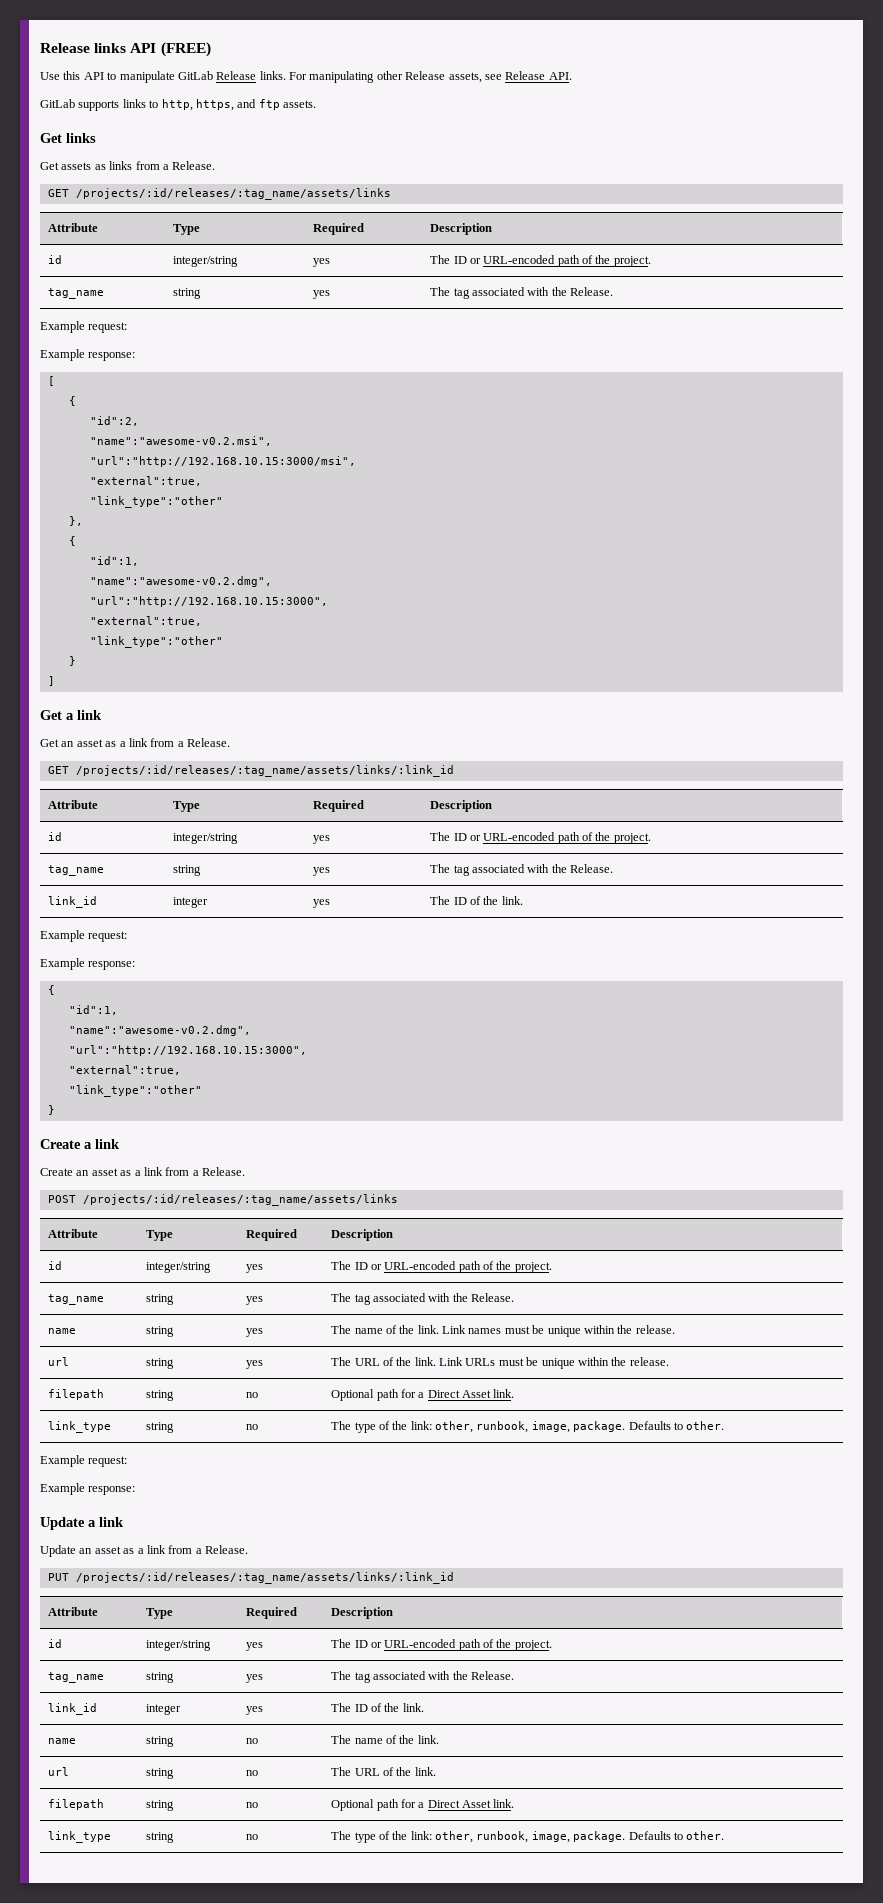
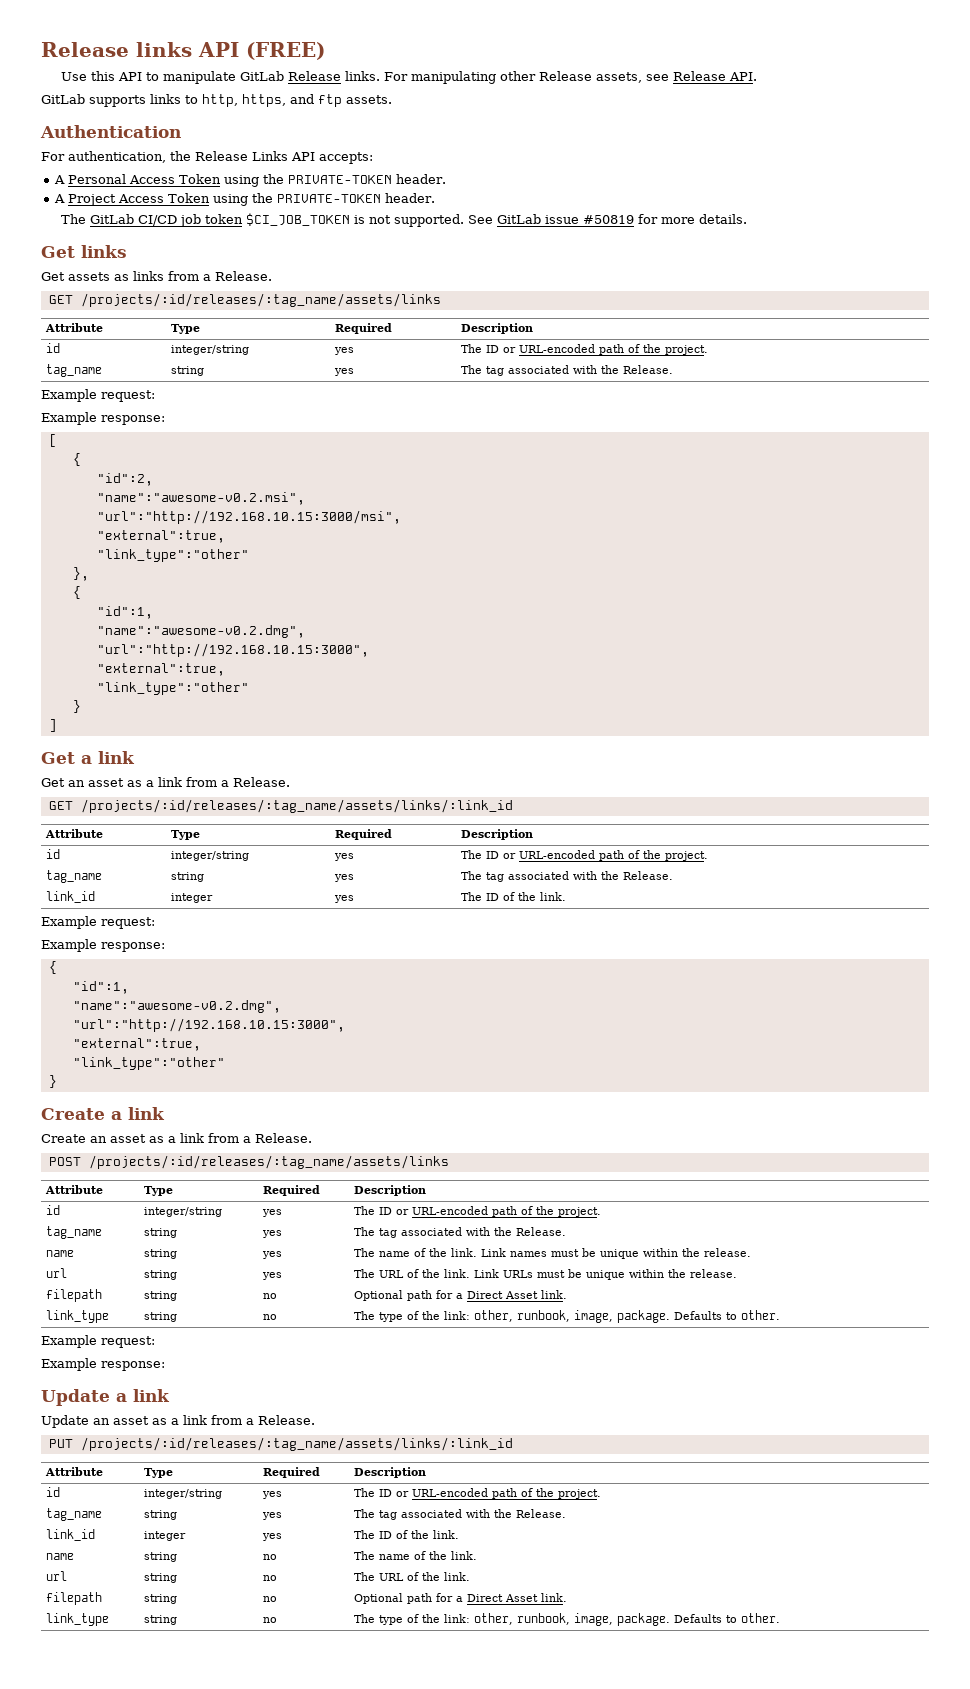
(316, 104) none -> [40,125,181,138] [41,151,373,164] [53,174,446,187] [53,193,435,206] [60,213,747,227] // Authentication // For authentication, the Release Links API accepts: // A Personal Access Token using the PRIVATE-TOKEN header. // A Project Access Token using the PRIVATE-TOKEN header. // The GitLab CI/CD job token $CI_JOB_TOKEN is not supported. See GitLab issue #50819 for more details.

